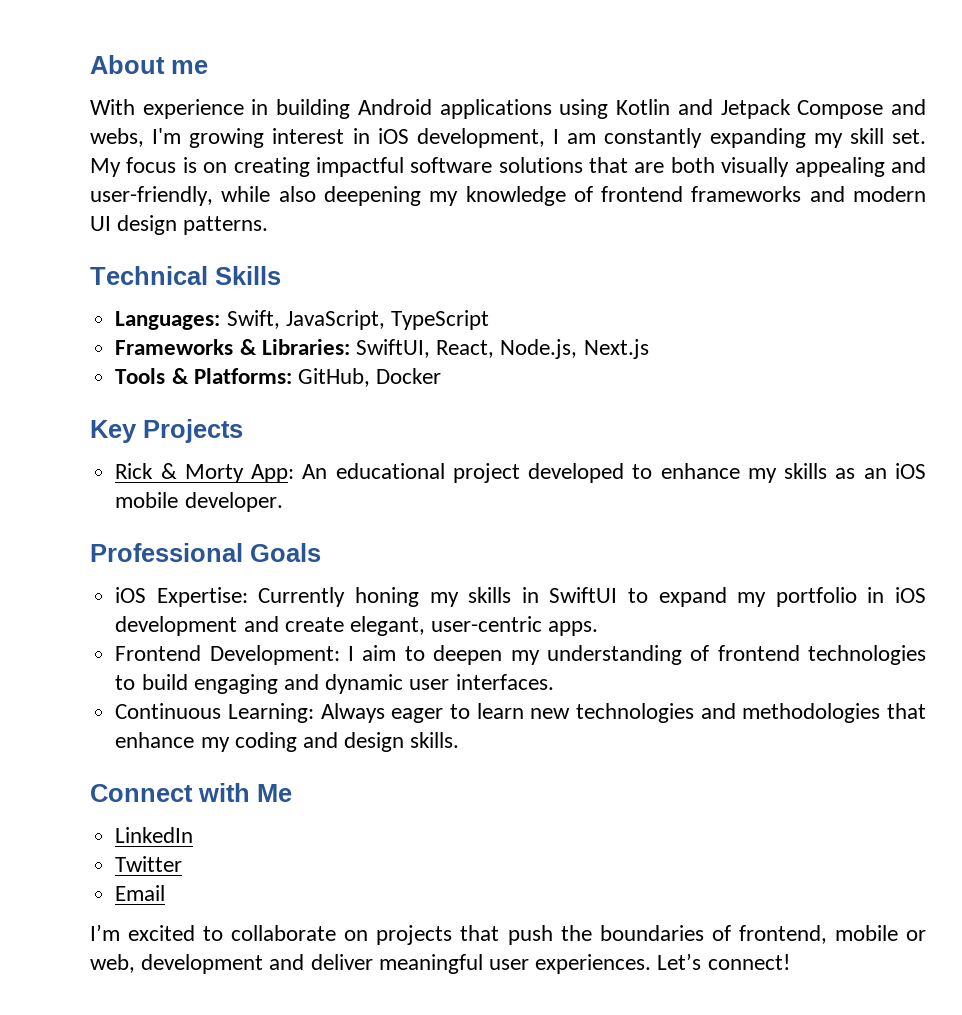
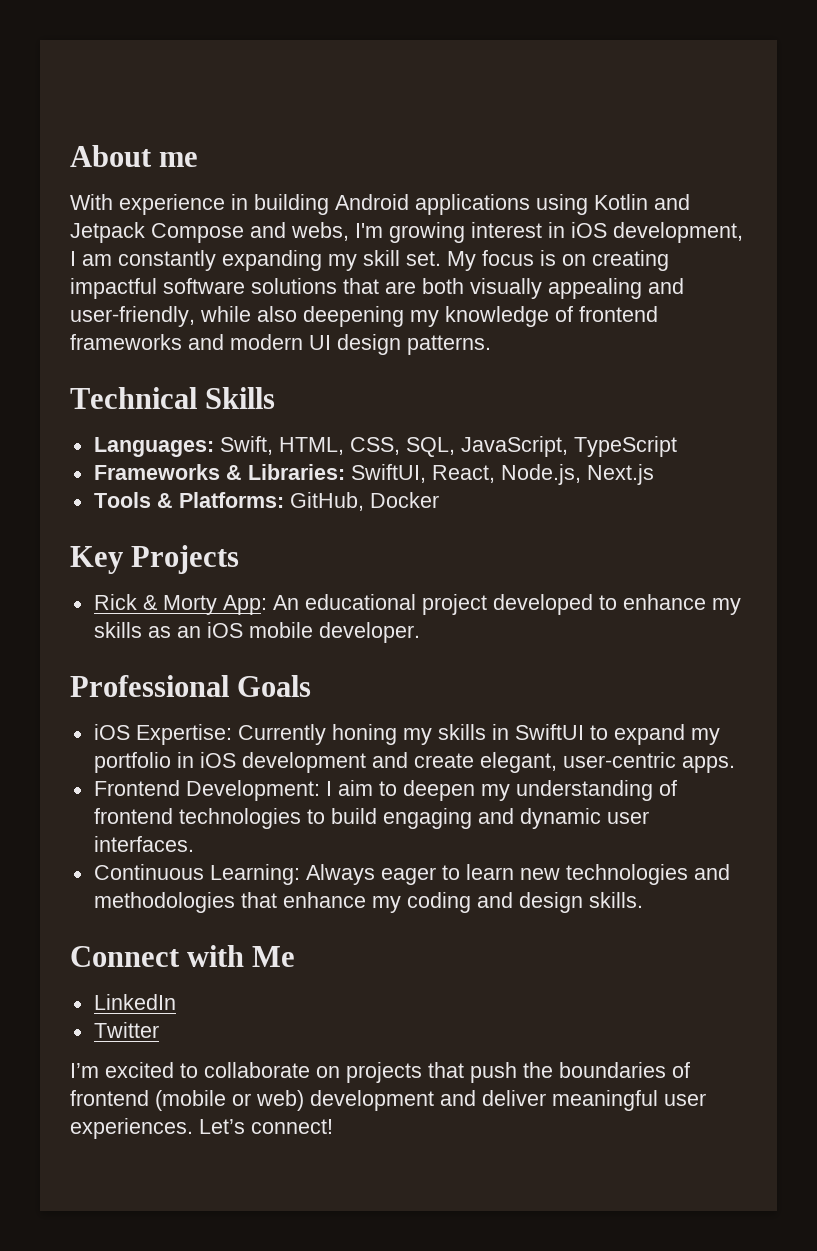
(280, 319) none -> [278,437,455,457] HTML, CSS, SQL,
[115,885,166,901] // Email -> (159, 1030) none
[738,925,927,944] [90,954,135,973] frontend, mobile or web, -> [70,1090,304,1111] frontend (mobile or web)

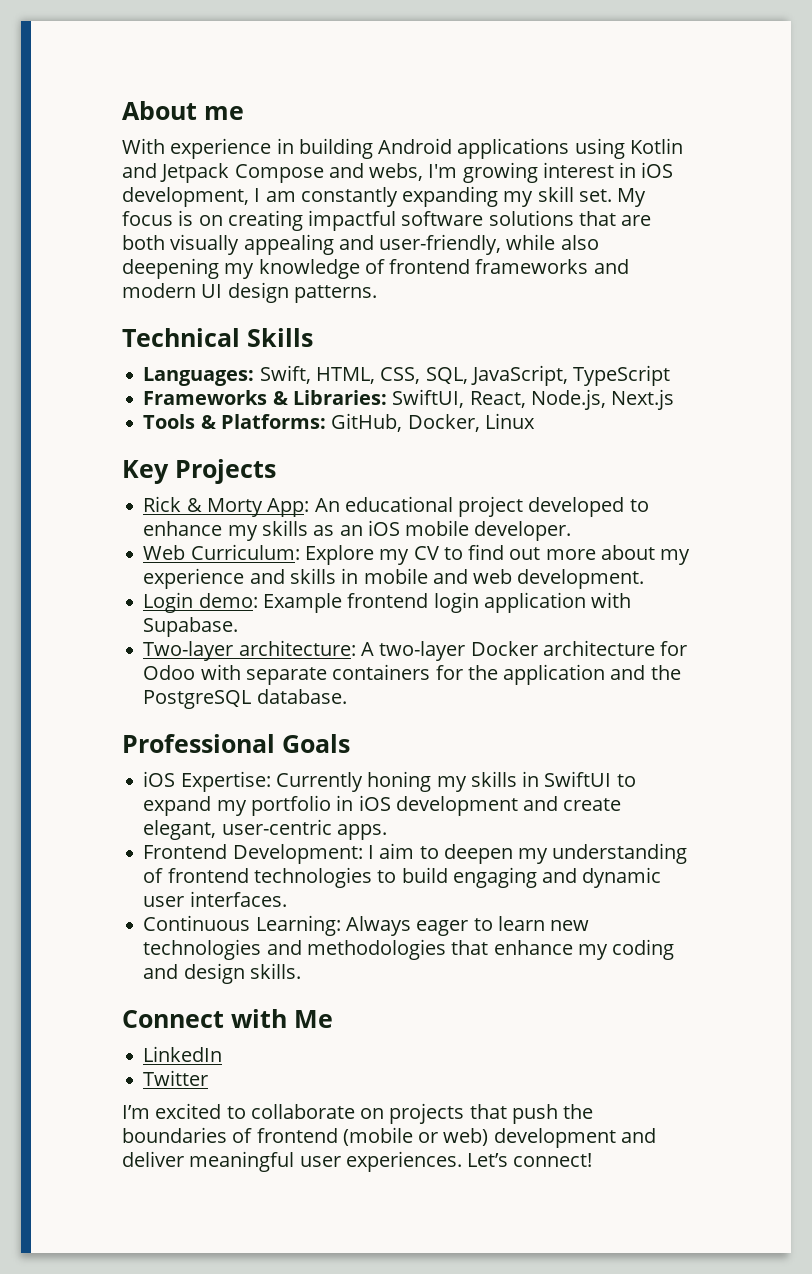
[369,492,439,508] Docker -> [407,413,535,432] Docker, Linux
(420, 632) none -> [143,544,691,565] [143,568,645,589] [143,592,632,613] [143,617,239,637] [143,640,688,661] [143,664,681,685] [143,689,347,709] // Web Curriculum: Explore my CV to find out more about my experience and skills in mobile and web development. // Login demo: Example frontend login application with Supabase. // Two-layer architecture: A two-layer Docker architecture for Odoo with separate containers for the application and the PostgreSQL database.

